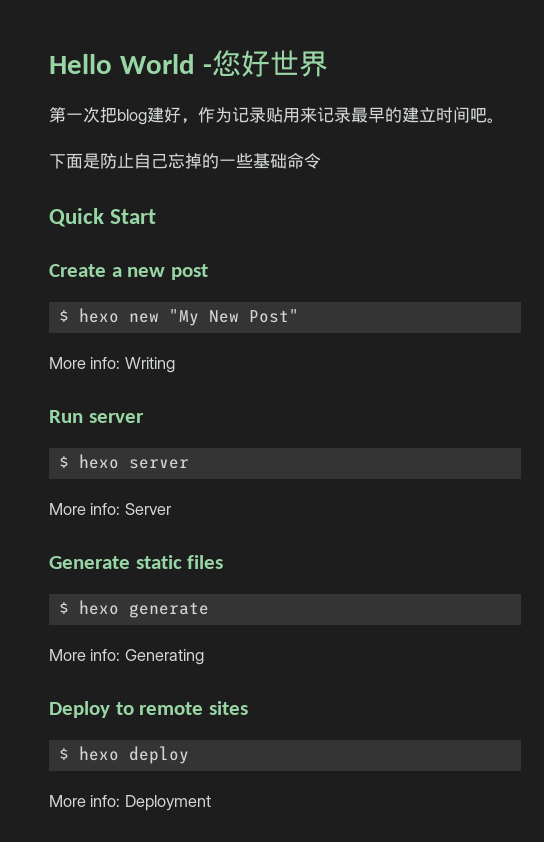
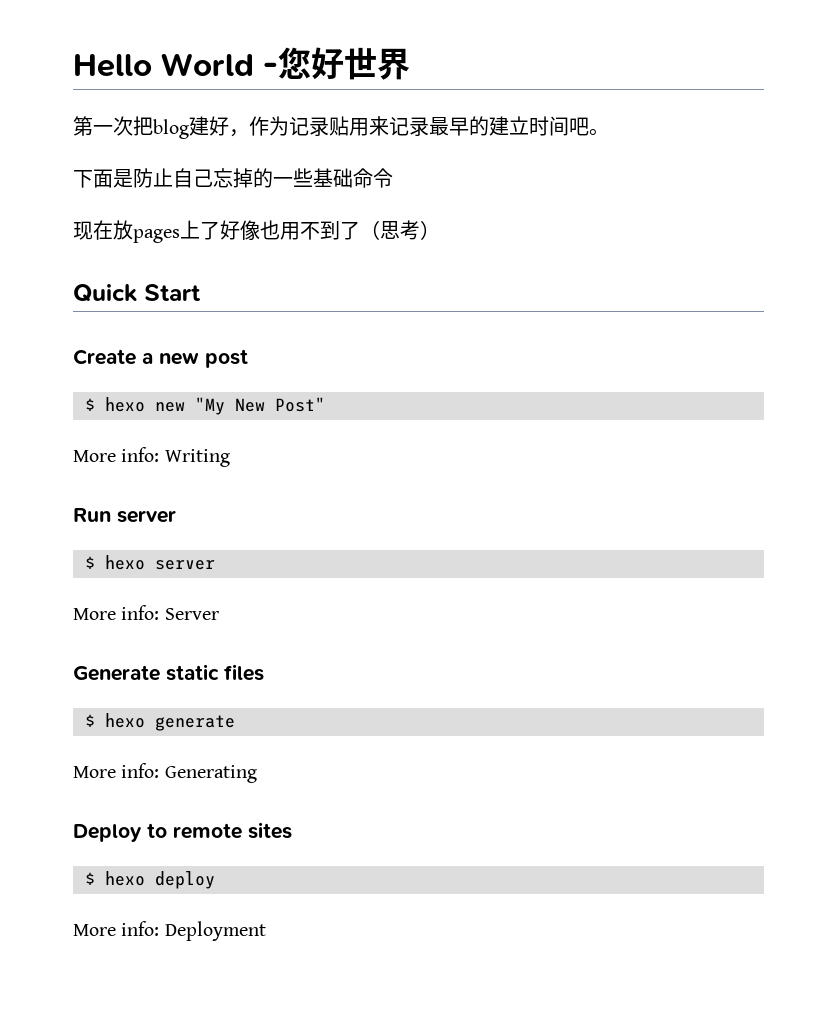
(321, 161) none -> [73,220,440,243] // 现在放pages上了好像也用不到了（思考）

